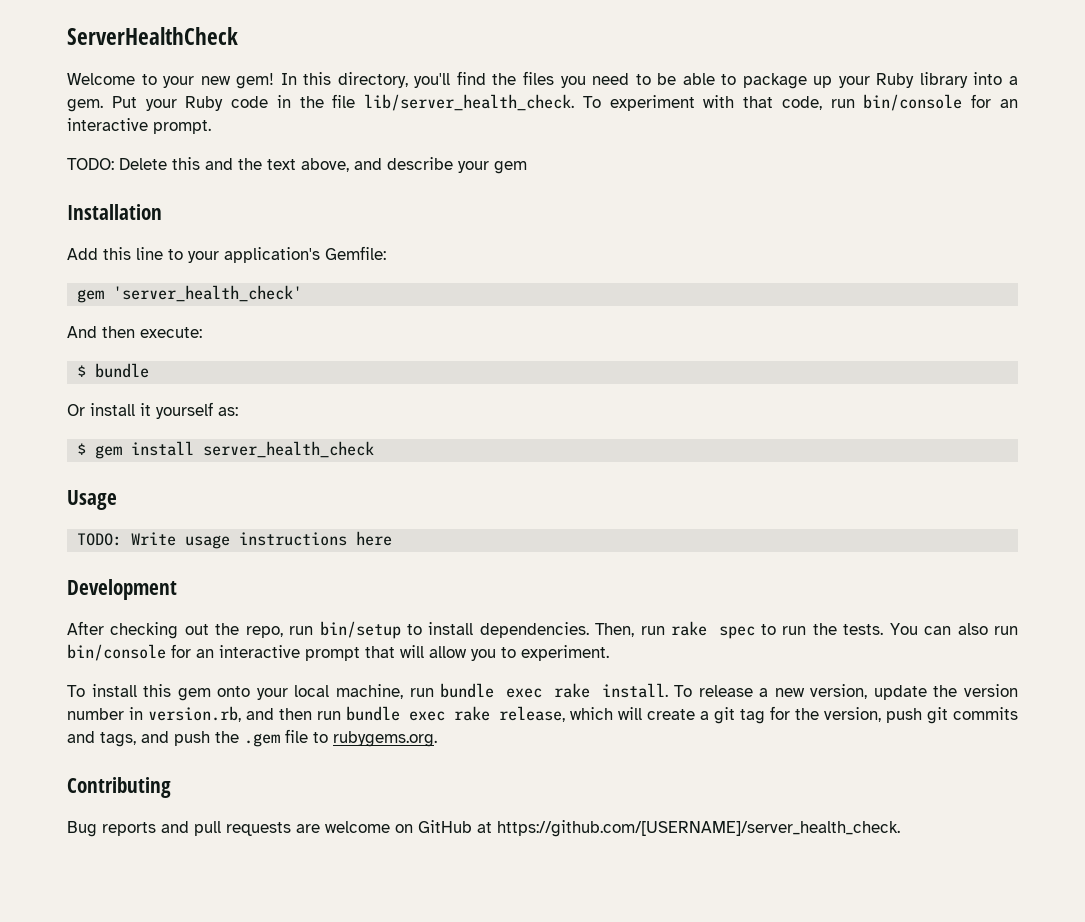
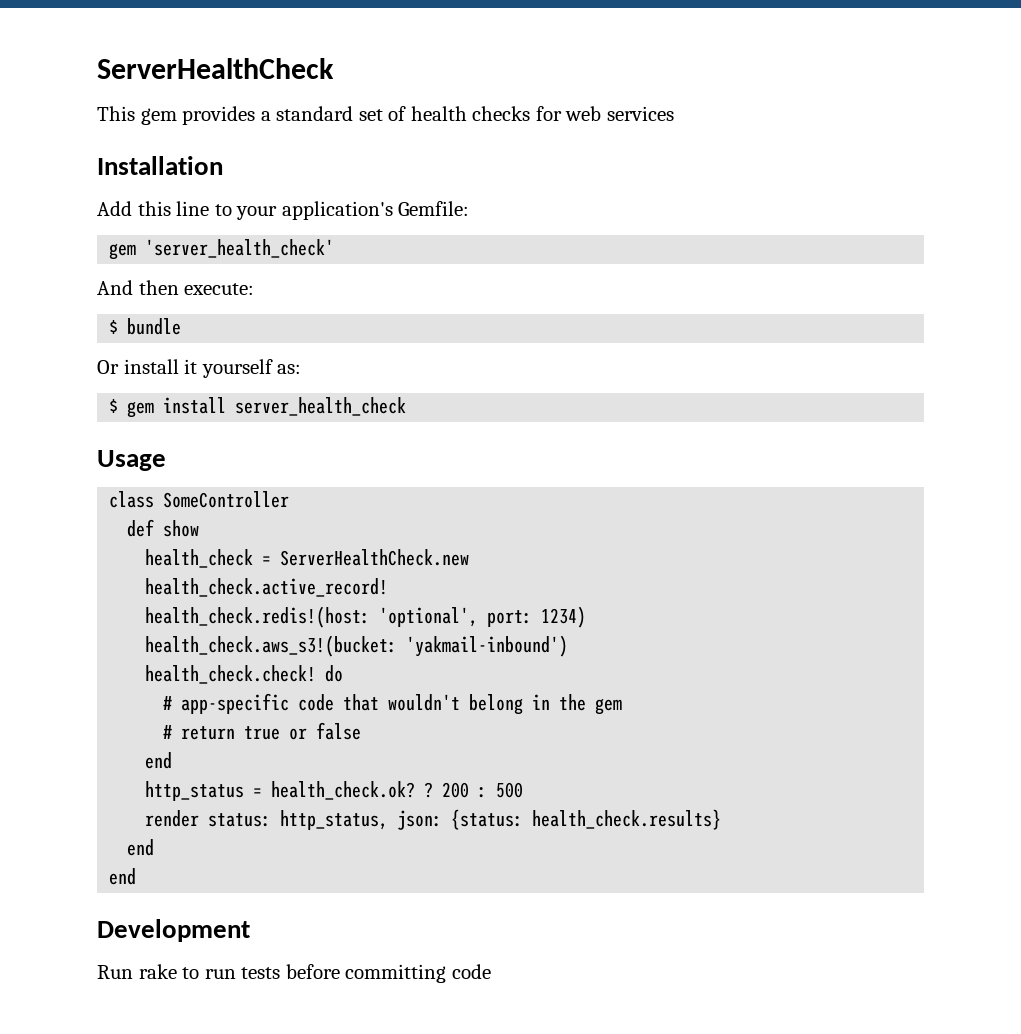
[67,71,1018,89] [67,94,1018,112] [67,118,211,134] [67,157,527,174] Welcome to your new gem! In this directory, you'll find the files you need to be able to package up your Ruby library into a gem. Put your Ruby code in the file lib/server_health_check. To experiment with that code, run bin/console for an interactive prompt. // TODO: Delete this and the text above, and describe your gem -> [97,106,674,125] This gem provides a standard set of health checks for web services
[77,531,393,549] [67,579,177,600] [67,621,1018,639] [67,644,609,661] [67,683,1018,701] [67,706,1018,724] [67,729,437,747] [67,777,171,798] [67,820,900,837] TODO: Write usage instructions here // Development // After checking out the repo, run bin/setup to install dependencies. Then, run rake spec to run the tests. You can also run bin/console for an interactive prompt that will allow you to experiment. // To install this gem onto your local machine, run bundle exec rake install. To release a new version, update the version number in version.rb, and then run bundle exec rake release, which will create a git tag for the version, push git commits and tags, and push the .gem file to rubygems.org. // Contributing // Bug reports and pull requests are welcome on GitHub at https://github.com/[USERNAME]/server_health_check. -> [109,491,290,508] [127,519,200,537] [145,549,470,568] [145,578,389,597] [145,606,587,628] [145,635,569,657] [145,665,344,684] [163,693,623,715] [163,722,362,740] [145,752,173,769] [145,781,524,801] [145,809,722,830] [127,839,155,856] [109,868,137,885] [97,919,250,942] [97,964,491,983] class SomeController // def show // health_check = ServerHealthCheck.new // health_check.active_record! // health_check.redis!(host: 'optional', port: 1234) // health_check.aws_s3!(bucket: 'yakmail-inbound') // health_check.check! do // # app-specific code that wouldn't belong in the gem // # return true or false // end // http_status = health_check.ok? ? 200 : 500 // render status: http_status, json: {status: health_check.results} // end // end // Development // Run rake to run tests before committing code

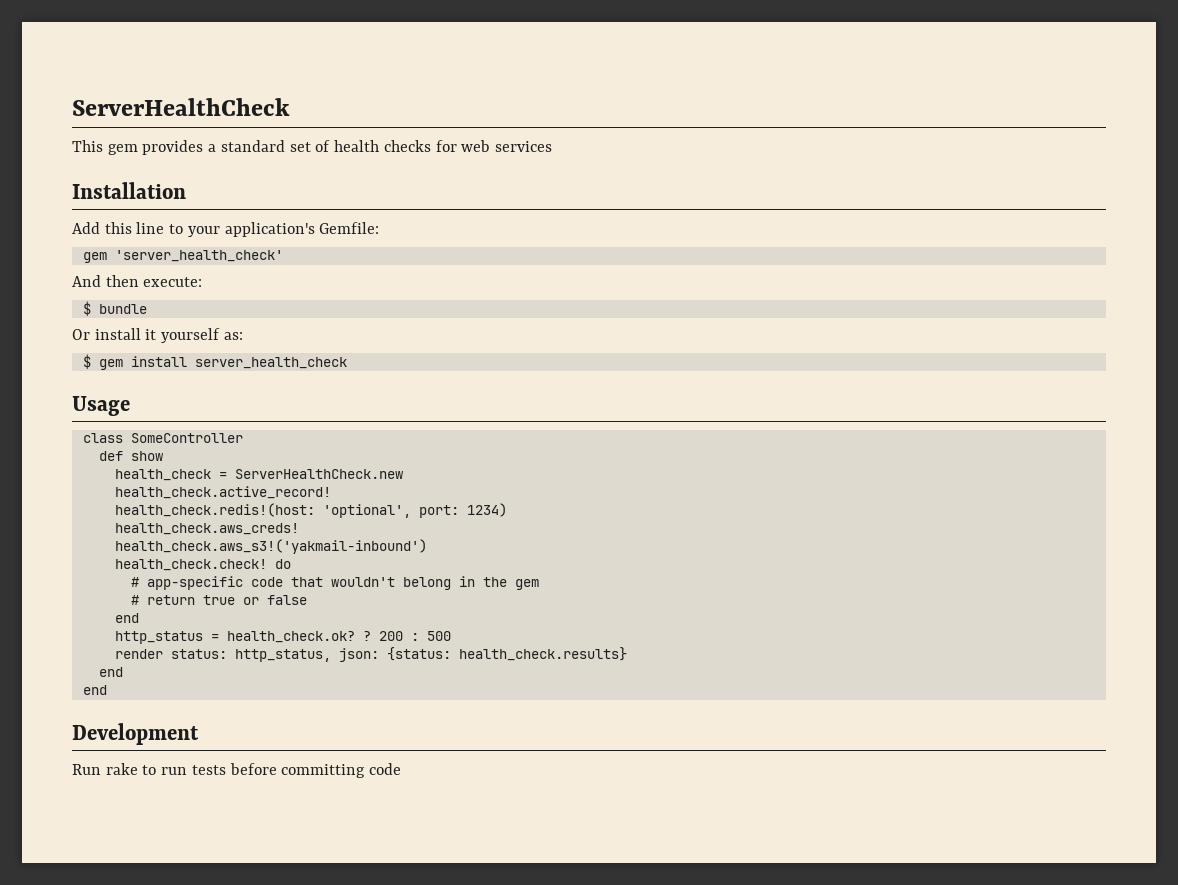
[145,635,569,657] health_check.aws_s3!(bucket: 'yakmail-inbound') -> [114,523,299,535] [114,539,427,554] health_check.aws_creds! // health_check.aws_s3!('yakmail-inbound')

